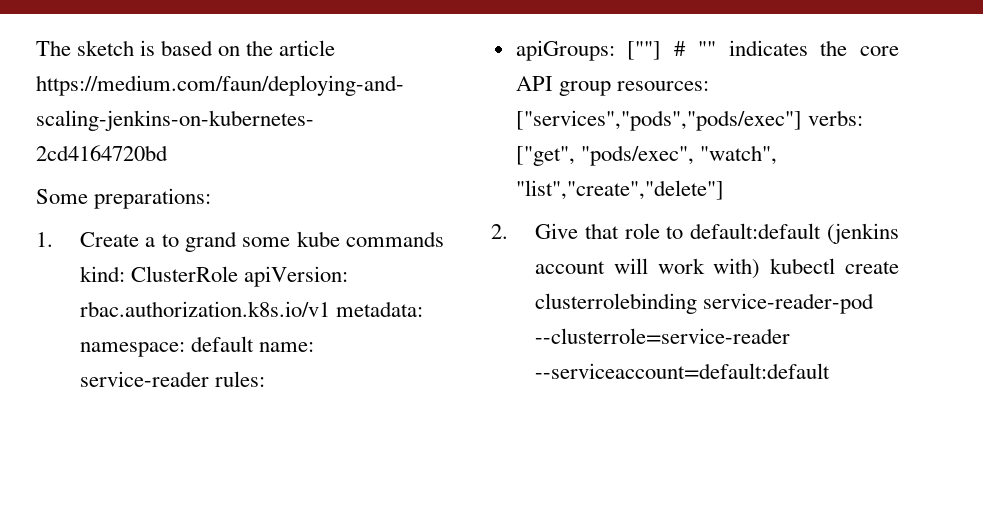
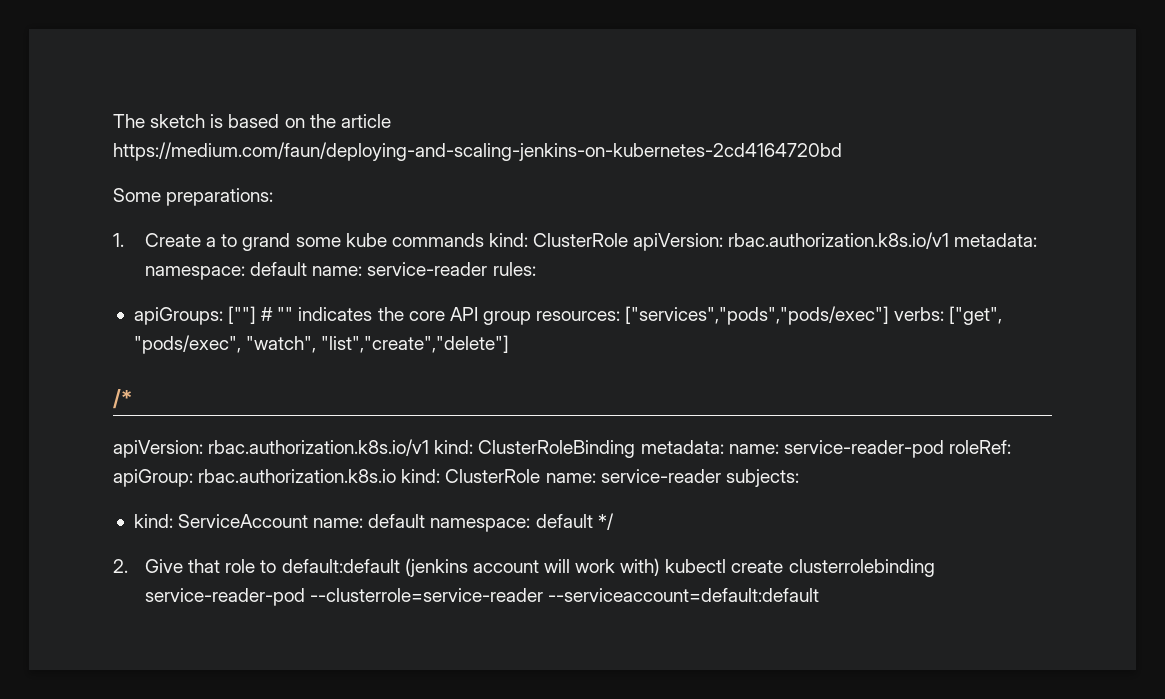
(724, 190) none -> [113,389,132,409] [113,439,1011,458] [113,469,799,487] [133,513,614,532] // /* // apiVersion: rbac.authorization.k8s.io/v1 kind: ClusterRoleBinding metadata: name: service-reader-pod roleRef: apiGroup: rbac.authorization.k8s.io kind: ClusterRole name: service-reader subjects: // kind: ServiceAccount name: default namespace: default */

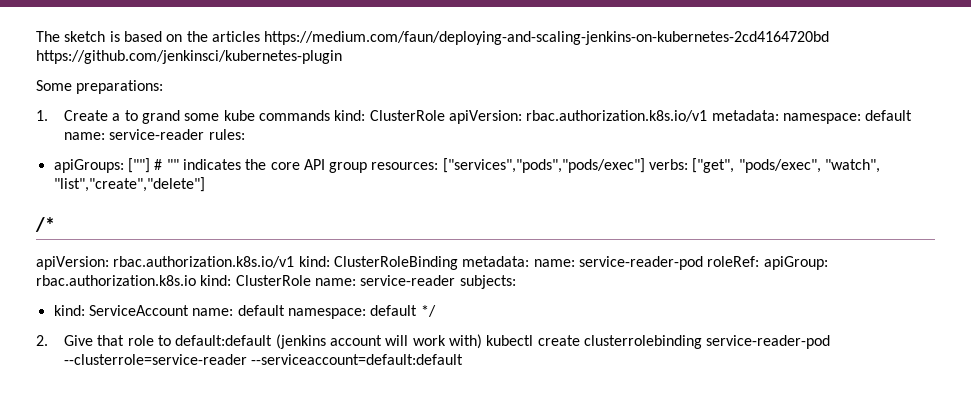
[340,114,391,128] article -> [211,31,260,42] articles
(842, 151) none -> [36,50,342,64] https://github.com/jenkinsci/kubernetes-plugin

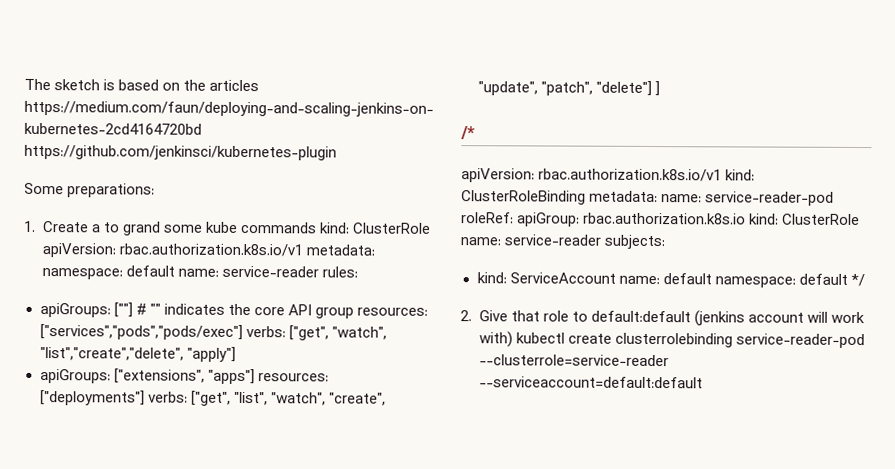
[738,159,881,173] [53,177,205,192] "pods/exec", "watch", "list","create","delete"] -> [331,326,387,340] [39,346,236,362] [39,368,329,385] [39,390,386,406] [477,80,660,97] "watch", "list","create","delete", "apply"] // apiGroups: ["extensions", "apps"] resources: ["deployments"] verbs: ["get", "list", "watch", "create", "update", "patch", "delete"] ]

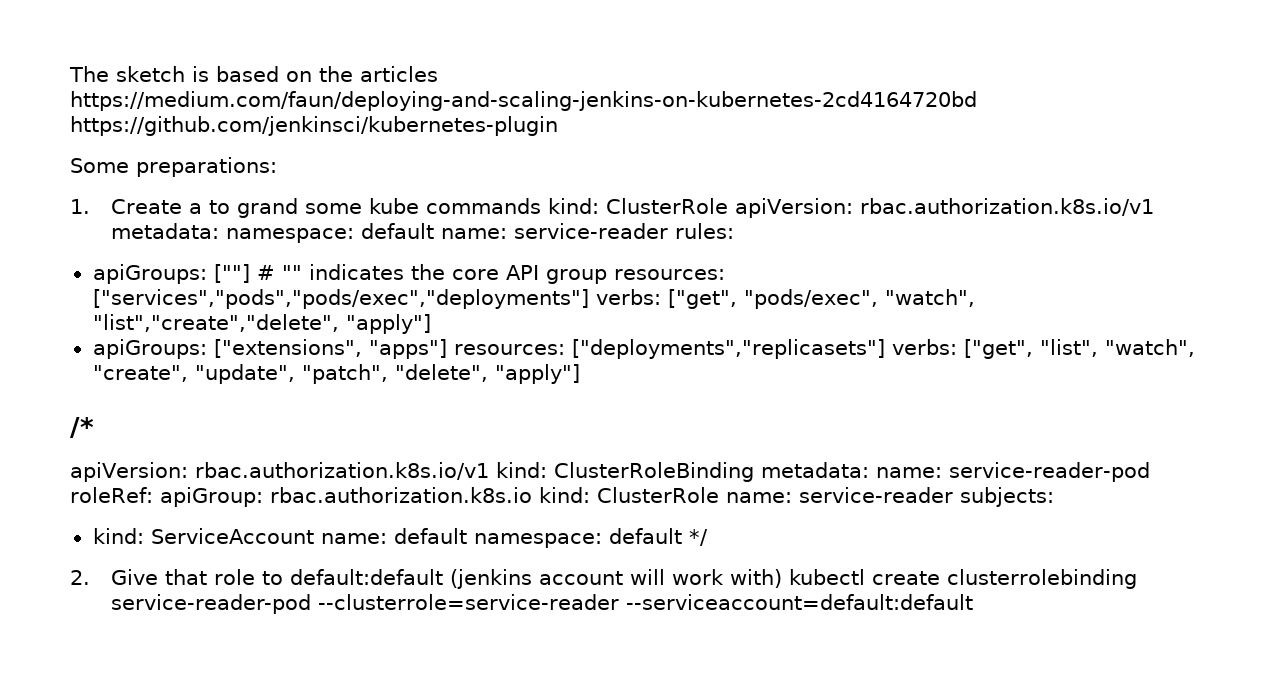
[39,324,329,341] ["services","pods","pods/exec"] verbs: ["get", -> [92,289,878,309] ["services","pods","pods/exec","deployments"] verbs: ["get", "pods/exec",
[39,390,145,406] ["deployments"] -> [571,339,885,359] ["deployments","replicasets"]
[595,80,660,97] "delete"] ] -> [394,364,580,384] "delete", "apply"]

